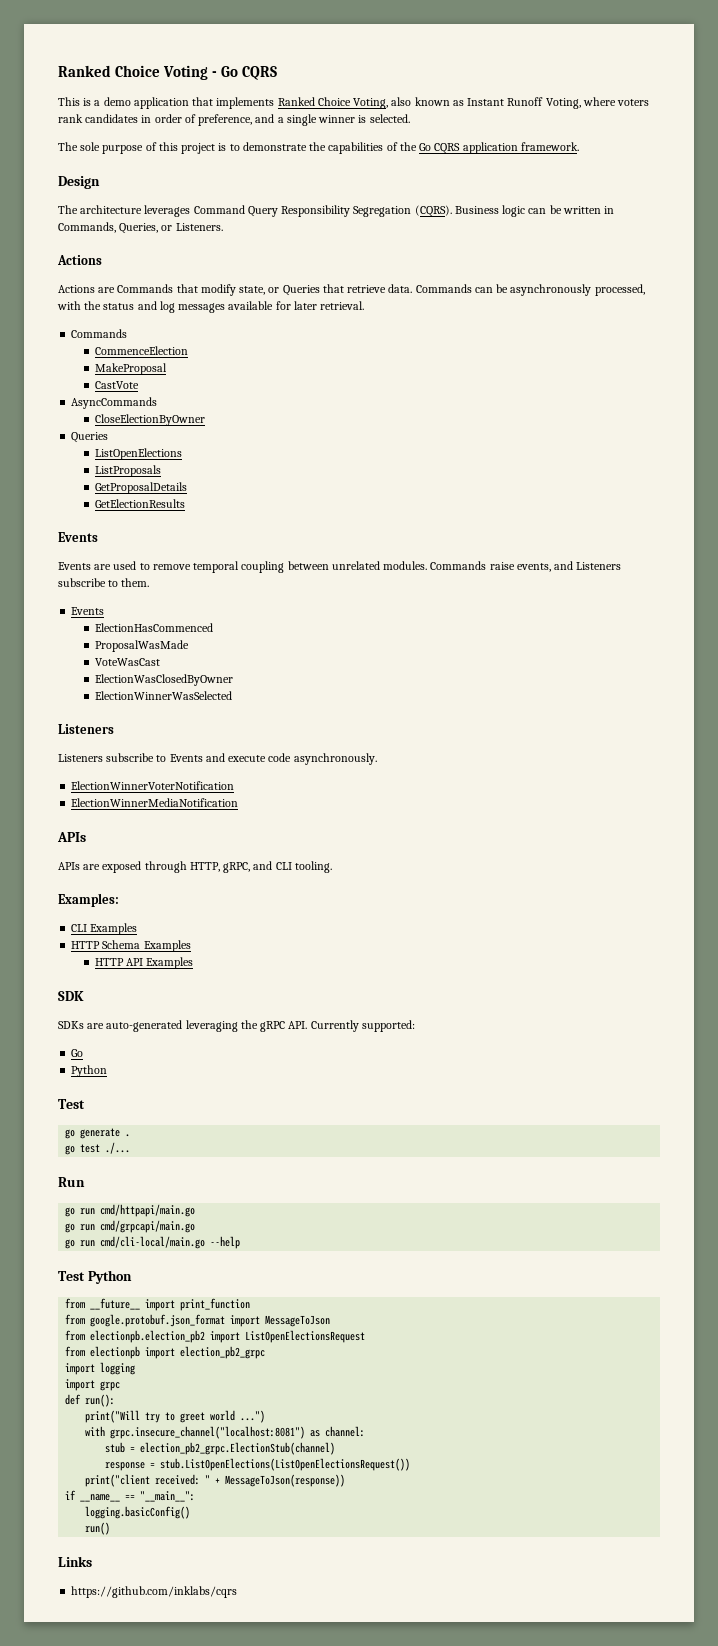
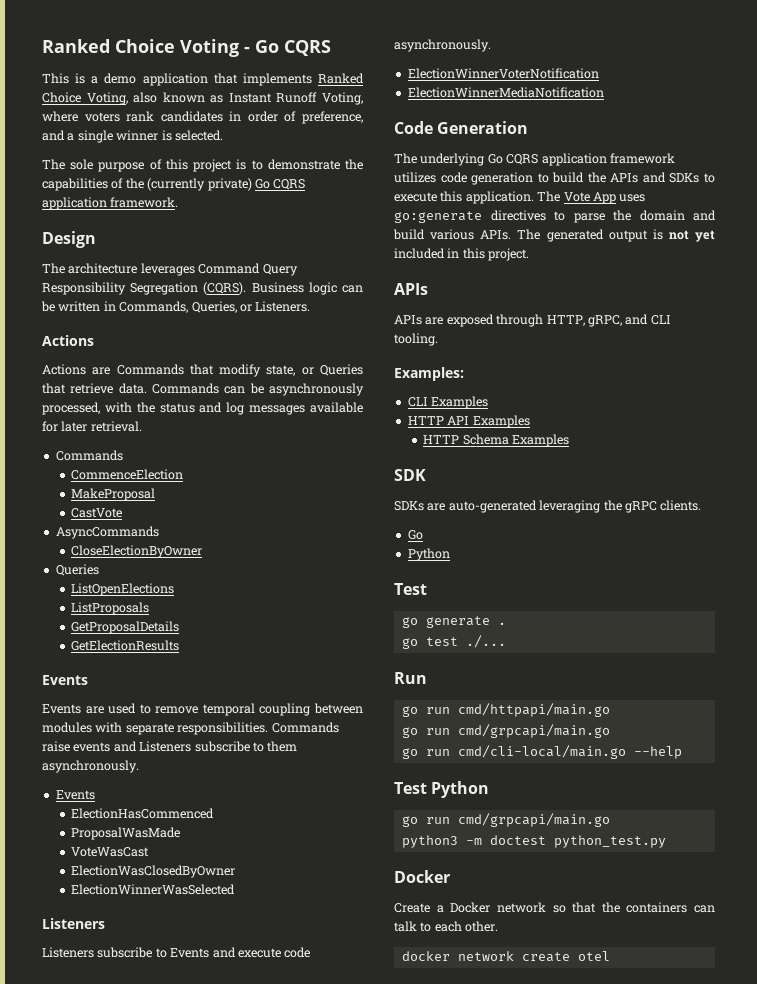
(417, 146) none -> [147,178,252,191] (currently private)
[331,561,428,570] unrelated modules. -> [42,722,269,735] modules with separate responsibilities.
[516,563,551,572] events, -> [73,742,111,752] events
[121,578,150,587] them. -> [267,741,298,752] [42,760,139,773] them asynchronously.
(239, 802) none -> [394,121,529,134] [394,153,675,166] [394,172,715,185] [394,191,646,204] [394,210,716,223] [393,229,715,242] [394,248,530,261] // Code Generation // The underlying Go CQRS application framework utilizes code generation to build the APIs and SDKs to execute this application. The Vote App uses go:generate directives to parse the domain and build various APIs. The generated output is not yet included in this project.
[102,940,191,952] [94,958,144,966] Schema Examples // HTTP API -> [447,415,530,428] [423,434,509,445] API Examples // HTTP Schema
[288,1020,415,1032] API. Currently supported: -> [660,500,702,511] clients.
[65,1298,251,1311] [65,1314,331,1327] [65,1330,366,1343] [65,1346,266,1359] [65,1362,136,1375] [65,1379,121,1391] [65,1394,116,1407] [85,1410,266,1423] [85,1426,366,1439] [105,1442,336,1455] [105,1458,411,1471] [85,1474,346,1487] [65,1490,196,1502] [85,1506,191,1519] [85,1522,111,1535] [58,1556,92,1567] [71,1586,238,1598] from __future__ import print_function // from google.protobuf.json_format import MessageToJson // from electionpb.election_pb2 import ListOpenElectionsRequest // from electionpb import election_pb2_grpc // import logging // import grpc // def run(): // print("Will try to greet world ...") // with grpc.insecure_channel("localhost:8081") as channel: // stub = election_pb2_grpc.ElectionStub(channel) // response = stub.ListOpenElections(ListOpenElectionsRequest()) // print("client received: " + MessageToJson(response)) // if __name__ == "__main__": // logging.basicConfig() // run() // Links // https://github.com/inklabs/cqrs -> [401,813,610,827] [401,835,666,848] [394,870,450,883] [394,902,715,913] [394,921,499,932] [401,951,610,962] go run cmd/grpcapi/main.go // python3 -m doctest python_test.py // Docker // Create a Docker network so that the containers can talk to each other. // docker network create otel

